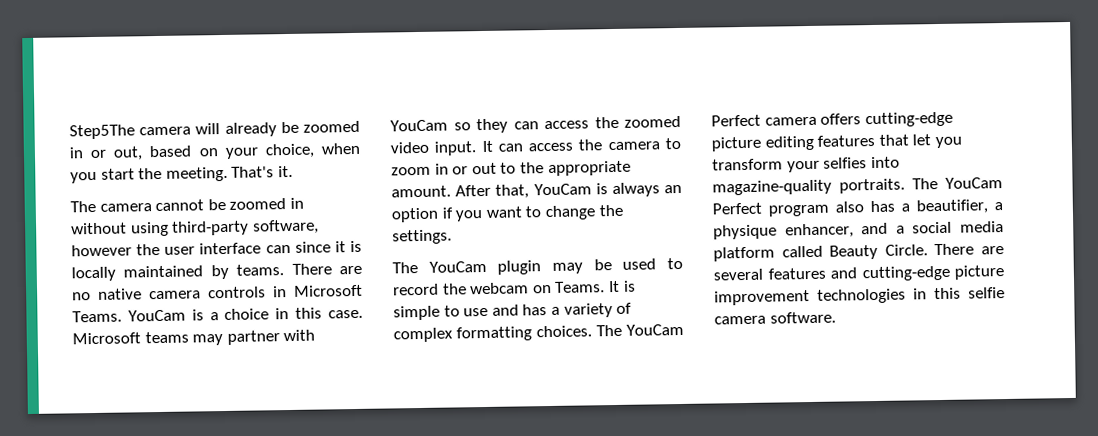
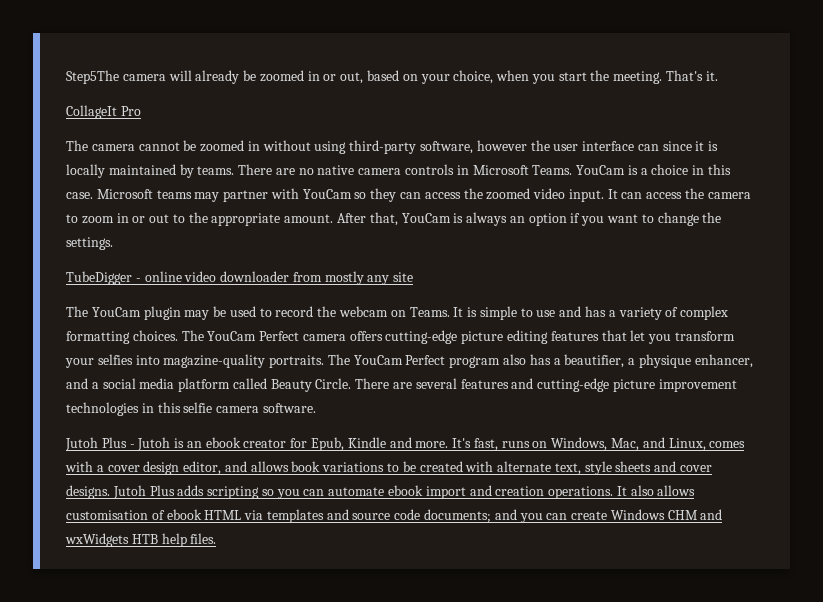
(293, 171) none -> [66,105,141,119] // CollageIt Pro
(452, 237) none -> [66,271,414,285] // TubeDigger - online video downloader from mostly any site
(836, 317) none -> [65,437,746,451] [65,461,713,475] [66,485,696,499] [66,509,723,523] [65,533,217,547] // Jutoh Plus - Jutoh is an ebook creator for Epub, Kindle and more. It's fast, runs on Windows, Mac, and Linux, comes with a cover design editor, and allows book variations to be created with alternate text, style sheets and cover designs. Jutoh Plus adds scripting so you can automate ebook import and creation operations. It also allows customisation of ebook HTML via templates and source code documents; and you can create Windows CHM and wxWidgets HTB help files.

